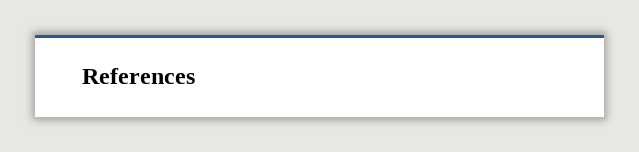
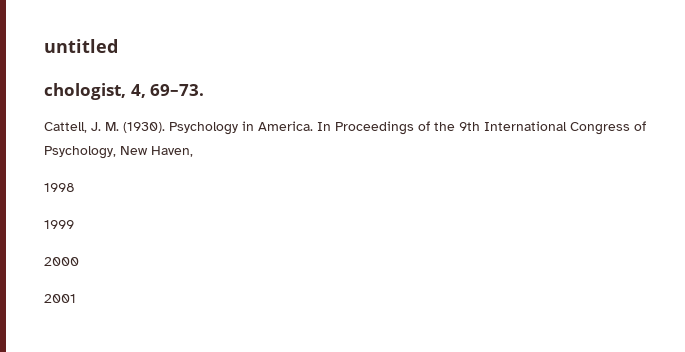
[82,68,195,84] References -> [44,39,118,53] [44,83,205,100] [44,121,646,135] [44,146,193,159] [44,183,75,192] [44,220,74,229] [44,257,79,266] [44,294,76,303] untitled // chologist, 4, 69–73. // Cattell, J. M. (1930). Psychology in America. In Proceedings of the 9th International Congress of Psychology, New Haven, // 1998 // 1999 // 2000 // 2001

